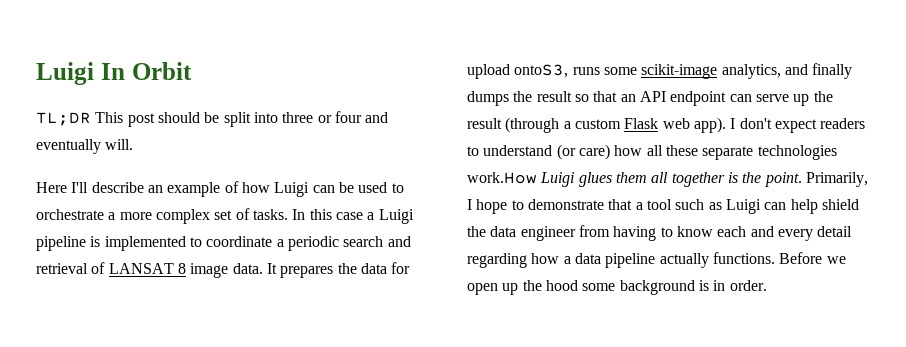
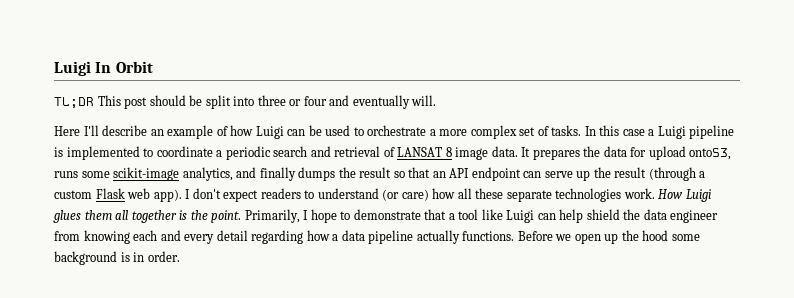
[467,172,537,184] work.How -> [623,188,684,199] work. How
[675,199,722,210] such as -> [481,209,503,220] like
[613,226,713,241] having to know -> [83,230,130,244] knowing

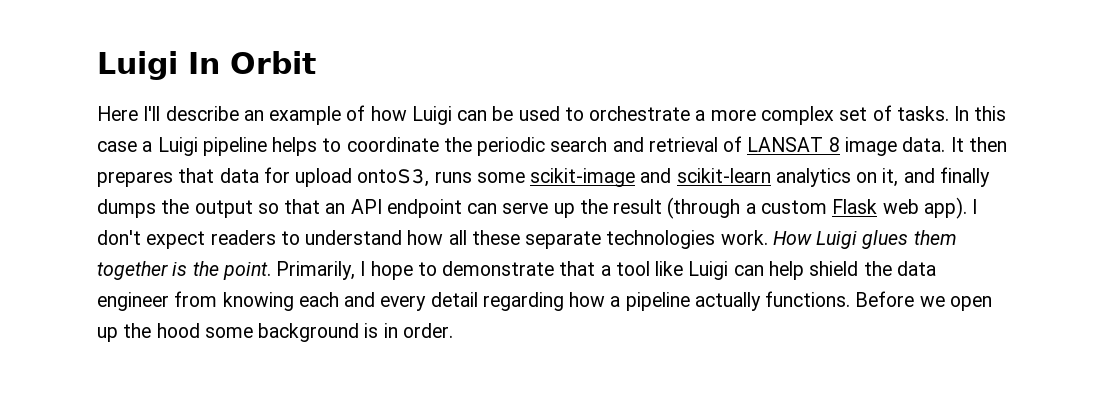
[54,95,437,109] // TL;DR This post should be split into three or four and eventually will. -> (316, 62) none
[54,146,140,160] is implemented -> [272,137,318,156] helps
[216,150,223,157] a -> [443,137,472,152] the
[532,146,601,160] prepares the -> [968,137,1007,152] [97,168,215,187] then prepares that
[182,167,233,181] analytics, -> [640,168,899,187] and scikit-learn analytics on it,
[359,167,392,178] result -> [194,200,253,218] output
[382,189,429,201] (or care) -> (403, 237) none
[115,210,129,220] all -> (957, 237) none
[341,230,365,241] data -> (621, 301) none

